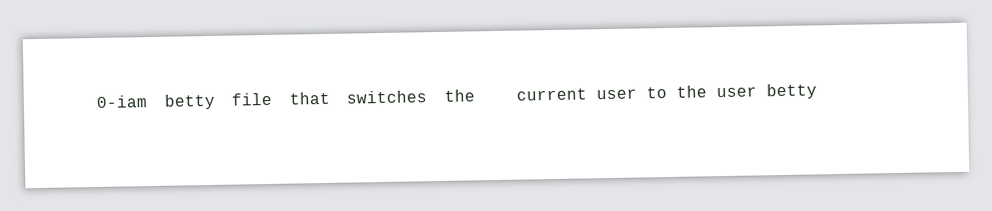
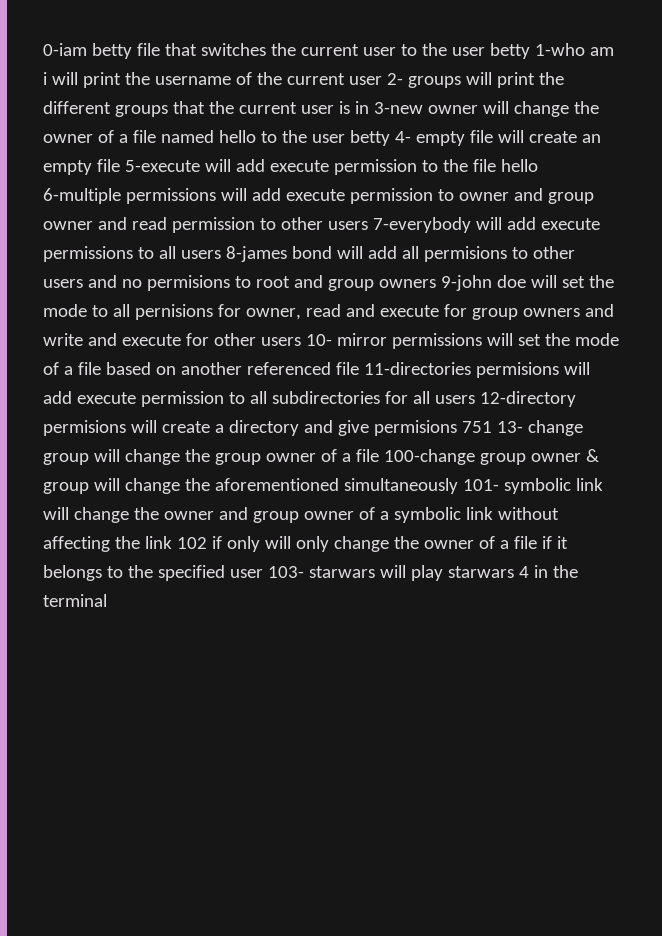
(817, 91) none -> [534,43,614,56] [43,72,564,88] [43,101,599,117] [43,130,601,146] [43,159,538,175] [43,188,594,204] [43,217,600,233] [43,246,575,262] [43,275,614,291] [43,304,614,320] [43,333,619,349] [43,362,590,378] [43,391,576,407] [43,420,583,436] [43,449,599,465] [43,478,603,494] [43,507,559,523] [43,536,568,552] [43,565,578,581] [43,594,107,607] 1-who am i will print the username of the current user 2- groups will print the different groups that the current user is in 3-new owner will change the owner of a file named hello to the user betty 4- empty file will create an empty file 5-execute will add execute permission to the file hello 6-multiple permissions will add execute permission to owner and group owner and read permission to other users 7-everybody will add execute permissions to all users 8-james bond will add all permisions to other users and no permisions to root and group owners 9-john doe will set the mode to all pernisions for owner, read and execute for group owners and write and execute for other users 10- mirror permissions will set the mode of a file based on another referenced file 11-directories permisions will add execute permission to all subdirectories for all users 12-directory permisions will create a directory and give permisions 751 13- change group will change the group owner of a file 100-change group owner & group will change the aforementioned simultaneously 101- symbolic link will change the owner and group owner of a symbolic link without affecting the link 102 if only will only change the owner of a file if it belongs to the specified user 103- starwars will play starwars 4 in the terminal

